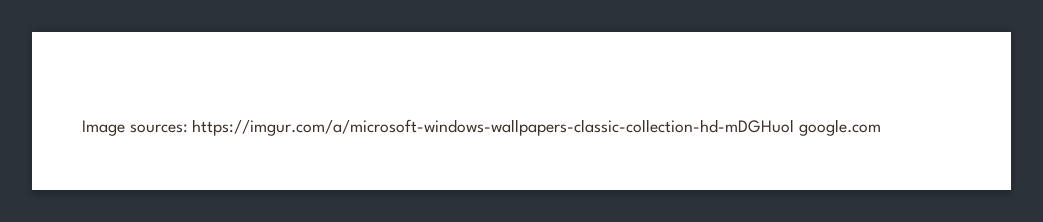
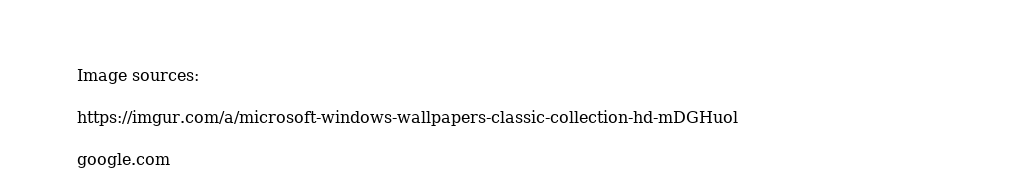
(188, 128) none -> (199, 76) //
(795, 127) none -> (738, 118) //

